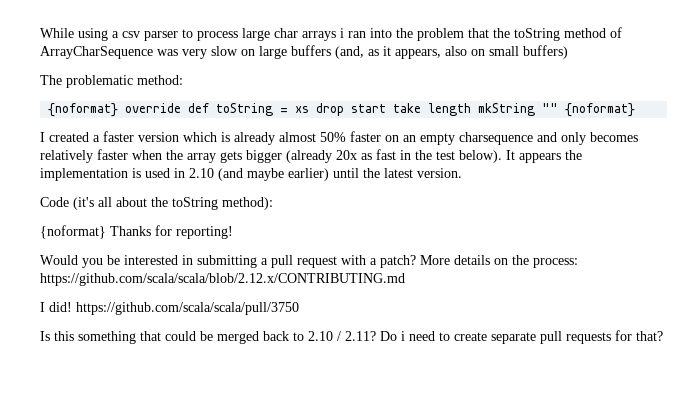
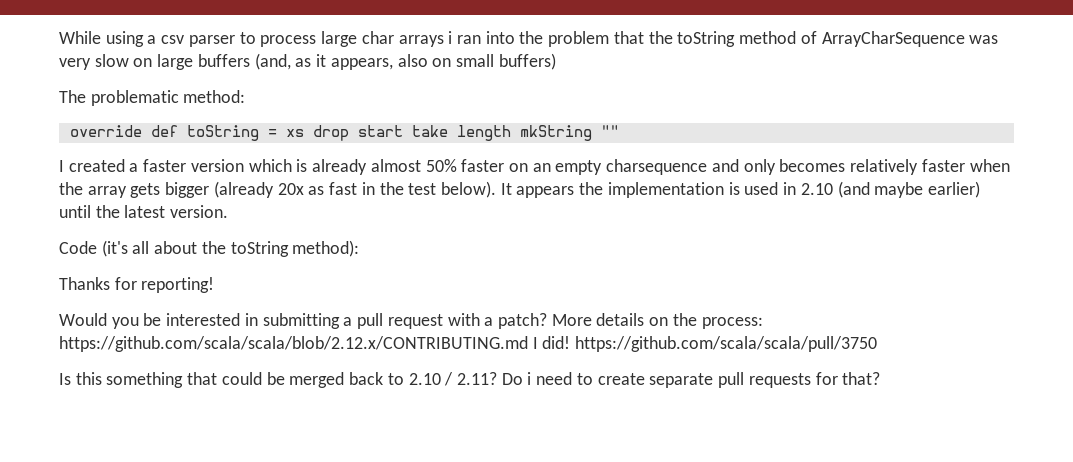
[48,103,119,117] {noformat} -> (246, 96) none
[565,103,636,117] {noformat} -> (619, 131) none
[40,225,106,239] {noformat} -> (360, 248) none
(405, 279) // -> (528, 344) none

